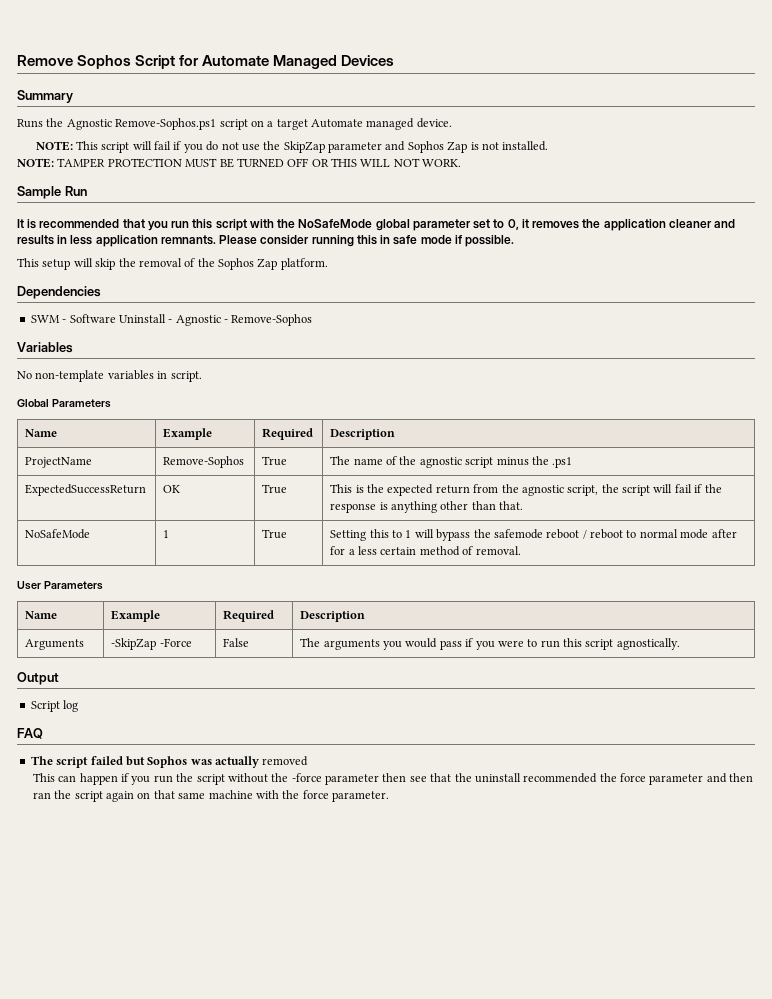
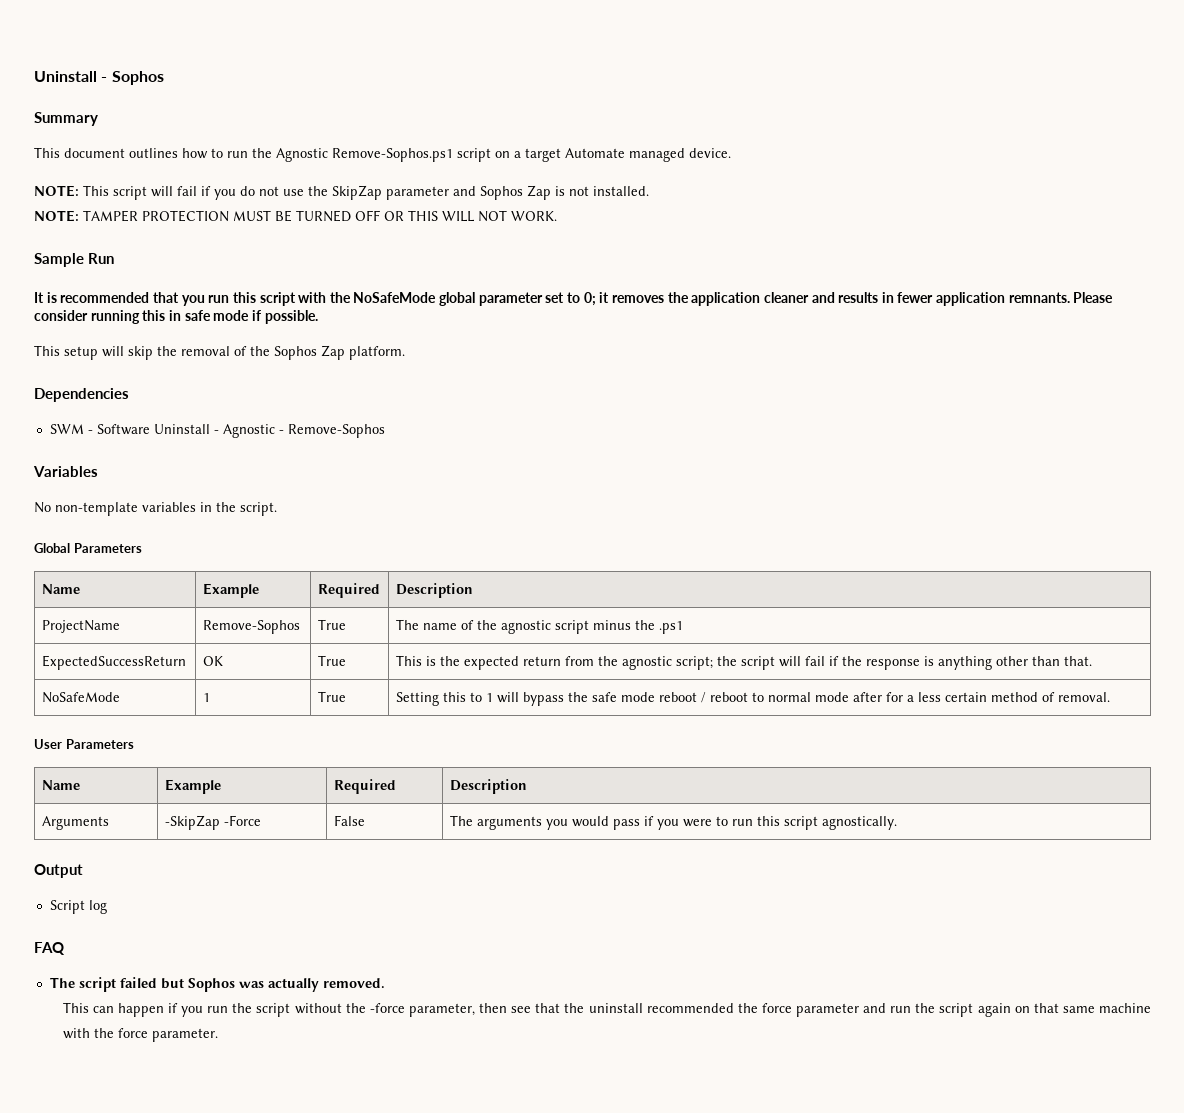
[17,55,395,69] [17,90,73,103] [17,119,43,128] Remove Sophos Script for Automate Managed Devices // Summary // Runs -> [34,71,164,85] [34,112,98,126] [34,147,248,159] Uninstall - Sophos // Summary // This document outlines how to run
[507,219,519,230] 0, -> [583,292,596,306] 0;
[70,235,93,245] less -> [897,292,934,303] fewer
(168, 375) none -> [216,502,236,512] the
[567,485,599,496] script, -> [675,656,713,670] script;
[493,529,543,539] safemode -> [591,692,655,702] safe mode
[262,756,309,766] removed -> [322,978,385,989] removed.
[325,774,380,785] parameter -> [408,1003,475,1017] parameter,
[729,773,754,782] [32,792,51,799] then ran -> [890,1006,912,1013] run

